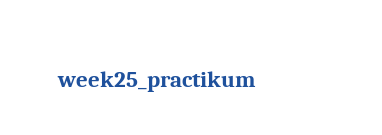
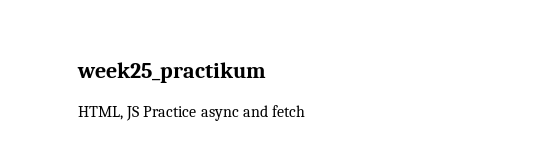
(256, 81) none -> [78,105,305,121] // HTML, JS Practice async and fetch

